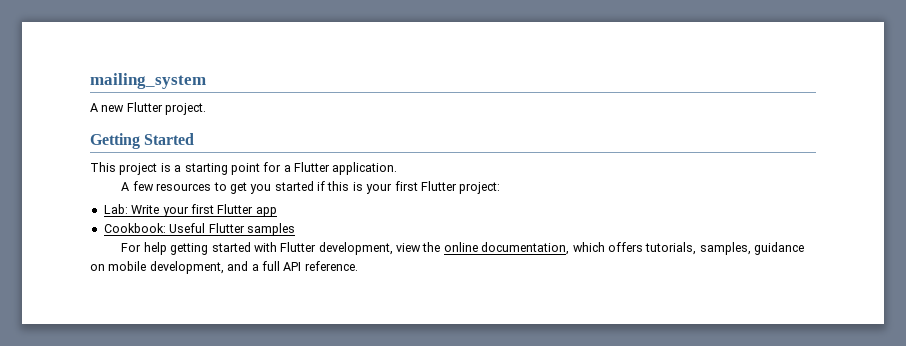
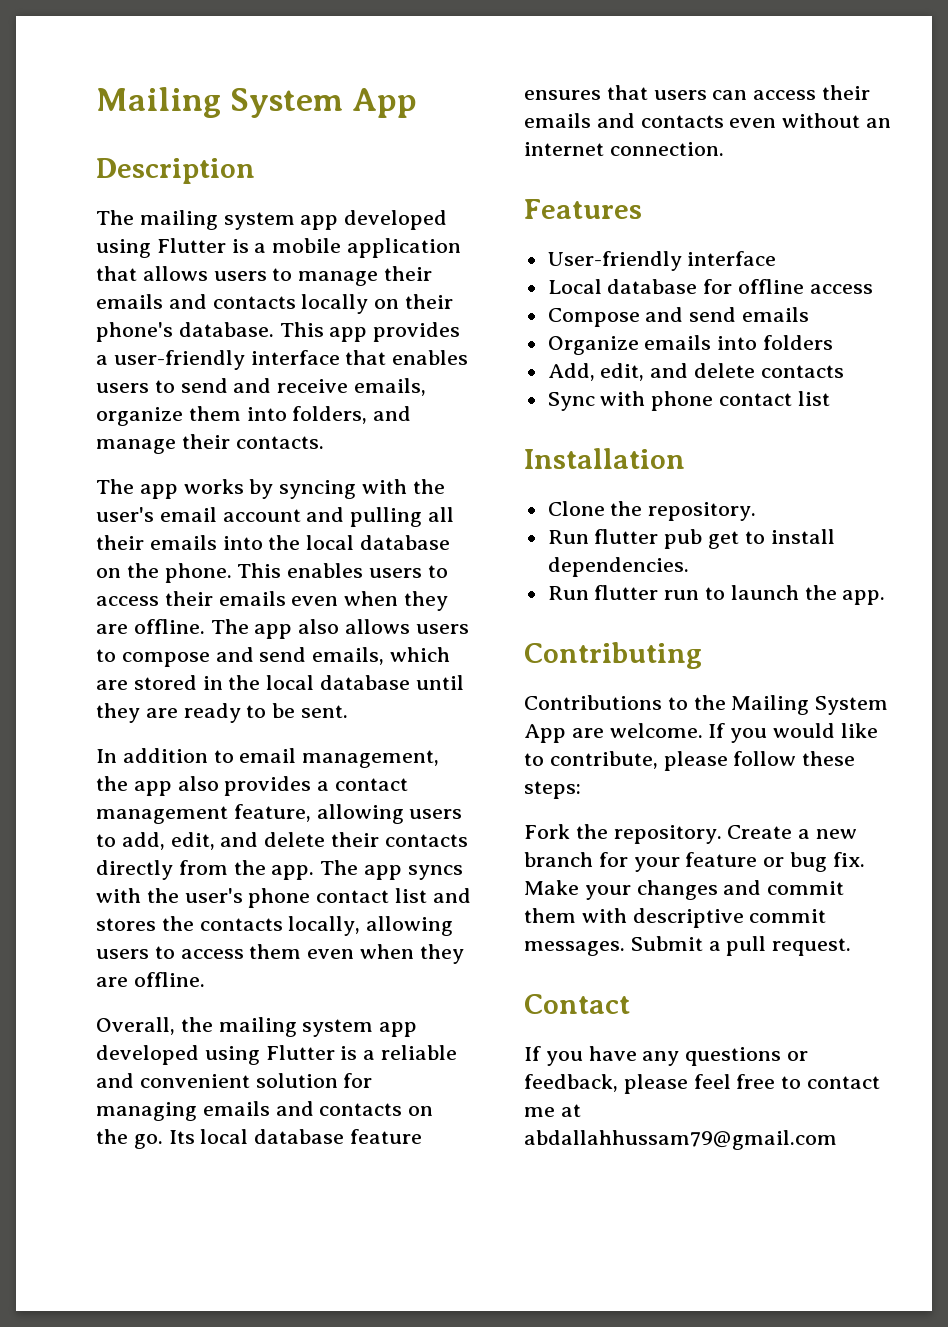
[90,73,206,89] [90,102,207,115] [90,133,195,149] [90,162,398,175] [121,181,501,194] [103,204,277,217] [103,223,295,236] [121,242,805,255] [90,261,358,274] mailing_system // A new Flutter project. // Getting Started // This project is a starting point for a Flutter application. // A few resources to get you started if this is your first Flutter project: // Lab: Write your first Flutter app // Cookbook: Useful Flutter samples // For help getting started with Flutter development, view the online documentation, which offers tutorials, samples, guidance on mobile development, and a full API reference. -> [96,87,418,118] [96,158,255,184] [96,210,448,230] [96,238,462,258] [96,266,433,286] [96,294,454,314] [96,322,461,342] [96,350,469,370] [96,378,427,396] [96,406,412,426] [96,434,324,454] [96,479,445,499] [96,507,455,527] [96,535,451,550] [96,563,448,583] [96,591,449,611] [96,619,469,639] [96,647,451,667] [96,675,464,690] [96,703,349,723] [96,748,440,768] [96,776,409,796] [96,804,463,824] [96,832,468,850] [96,860,463,880] [96,888,471,908] [96,916,454,936] [96,944,464,964] [96,972,205,987] [96,1017,418,1037] [96,1045,458,1065] [96,1073,373,1088] [96,1101,434,1121] [96,1129,423,1149] [524,85,871,100] [524,113,892,128] [524,142,724,156] [524,199,642,219] [547,251,777,271] [547,279,873,294] [547,307,810,327] [547,335,834,355] [547,363,844,381] [547,391,830,411] [524,448,685,469] [547,501,757,521] [547,529,835,549] [547,557,689,577] [547,585,886,605] [524,642,702,669] [524,695,889,715] [524,723,878,743] [524,751,856,771] [524,781,581,799] [524,824,857,844] [524,852,865,872] [524,880,845,900] [524,908,827,928] [524,936,852,956] [524,994,630,1014] [524,1046,809,1066] [524,1074,881,1094] [524,1104,581,1117] [524,1130,837,1150] Mailing System App // Description // The mailing system app developed using Flutter is a mobile application that allows users to manage their emails and contacts locally on their phone's database. This app provides a user-friendly interface that enables users to send and receive emails, organize them into folders, and manage their contacts. // The app works by syncing with the user's email account and pulling all their emails into the local database on the phone. This enables users to access their emails even when they are offline. The app also allows users to compose and send emails, which are stored in the local database until they are ready to be sent. // In addition to email management, the app also provides a contact management feature, allowing users to add, edit, and delete their contacts directly from the app. The app syncs with the user's phone contact list and stores the contacts locally, allowing users to access them even when they are offline. // Overall, the mailing system app developed using Flutter is a reliable and convenient solution for managing emails and contacts on the go. Its local database feature ensures that users can access their emails and contacts even without an internet connection. // Features // User-friendly interface // Local database for offline access // Compose and send emails // Organize emails into folders // Add, edit, and delete contacts // Sync with phone contact list // Installation // Clone the repository. // Run flutter pub get to install dependencies. // Run flutter run to launch the app. // Contributing // Contributions to the Mailing System App are welcome. If you would like to contribute, please follow these steps: // Fork the repository. Create a new branch for your feature or bug fix. Make your changes and commit them with descriptive commit messages. Submit a pull request. // Contact // If you have any questions or feedback, please feel free to contact me at abdallahhussam79@gmail.com

